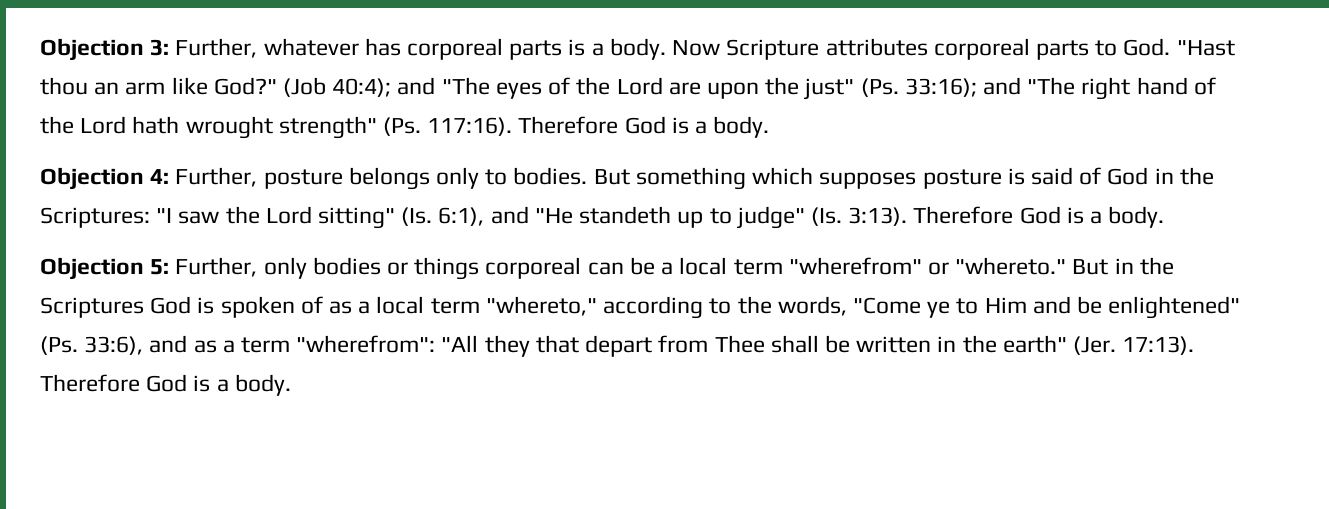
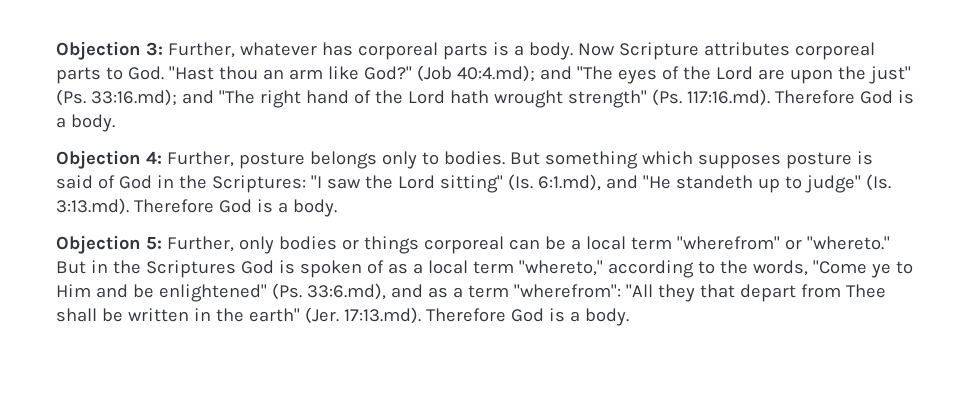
[332,78,392,97] 40:4); -> [456,65,535,82] 40:4.md);
[904,78,977,97] 33:16); -> [90,89,177,106] 33:16.md);
[427,117,513,136] 117:16). -> [686,89,770,106] 117:16.md).
[438,207,485,226] 6:1), -> [537,174,601,191] 6:1.md),
[848,207,908,226] 3:13). -> [56,198,129,215] 3:13.md).
[84,336,144,355] 33:6), -> [306,283,386,300] 33:6.md),
[1122,336,1195,355] 17:13). -> [343,307,421,324] 17:13.md).

